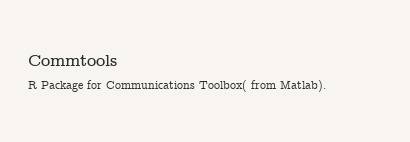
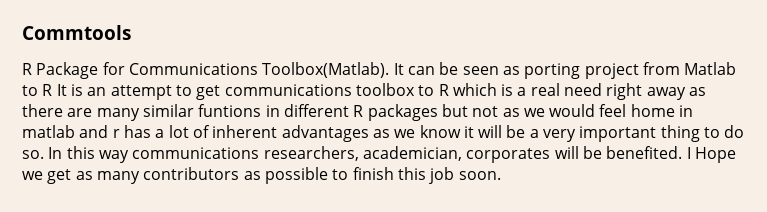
[199,80,326,92] Toolbox( from Matlab). -> [262,62,737,79] [22,83,707,100] [22,104,694,121] [22,125,745,142] [22,146,736,163] [22,167,501,184] Toolbox(Matlab). It can be seen as porting project from Matlab to R It is an attempt to get communications toolbox to R which is a real need right away as there are many similar funtions in different R packages but not as we would feel home in matlab and r has a lot of inherent advantages as we know it will be a very important thing to do so. In this way communications researchers, academician, corporates will be benefited. I Hope we get as many contributors as possible to finish this job soon.

